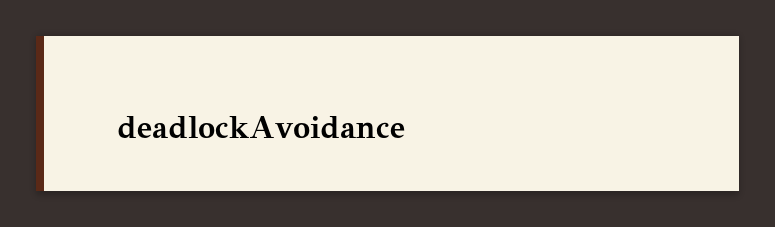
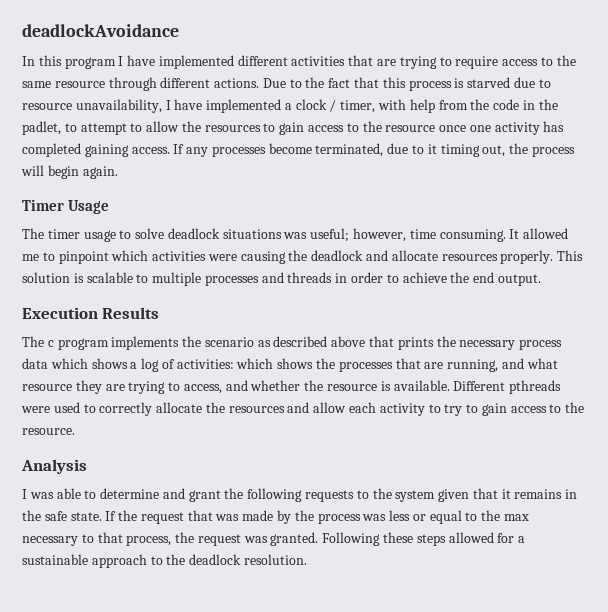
(405, 127) none -> [22,55,576,69] [22,77,551,91] [22,99,558,113] [22,121,565,135] [22,143,575,157] [21,165,118,179] [22,199,110,214] [22,228,569,242] [22,250,584,264] [22,272,541,286] [22,307,160,319] [22,336,563,350] [22,358,558,372] [22,380,562,394] [21,402,585,416] [22,428,75,435] [21,459,87,474] [22,488,578,502] [22,510,530,524] [22,532,526,546] [22,554,307,568] // In this program I have implemented different activities that are trying to require access to the same resource through different actions. Due to the fact that this process is starved due to resource unavailability, I have implemented a clock / timer, with help from the code in the padlet, to attempt to allow the resources to gain access to the resource once one activity has completed gaining access. If any processes become terminated, due to it timing out, the process will begin again. // Timer Usage // The timer usage to solve deadlock situations was useful; however, time consuming. It allowed me to pinpoint which activities were causing the deadlock and allocate resources properly. This solution is scalable to multiple processes and threads in order to achieve the end output. // Execution Results // The c program implements the scenario as described above that prints the necessary process data which shows a log of activities: which shows the processes that are running, and what resource they are trying to access, and whether the resource is available. Different pthreads were used to correctly allocate the resources and allow each activity to try to gain access to the resource. // Analysis // I was able to determine and grant the following requests to the system given that it remains in the safe state. If the request that was made by the process was less or equal to the max necessary to that process, the request was granted. Following these steps allowed for a sustainable approach to the deadlock resolution.

